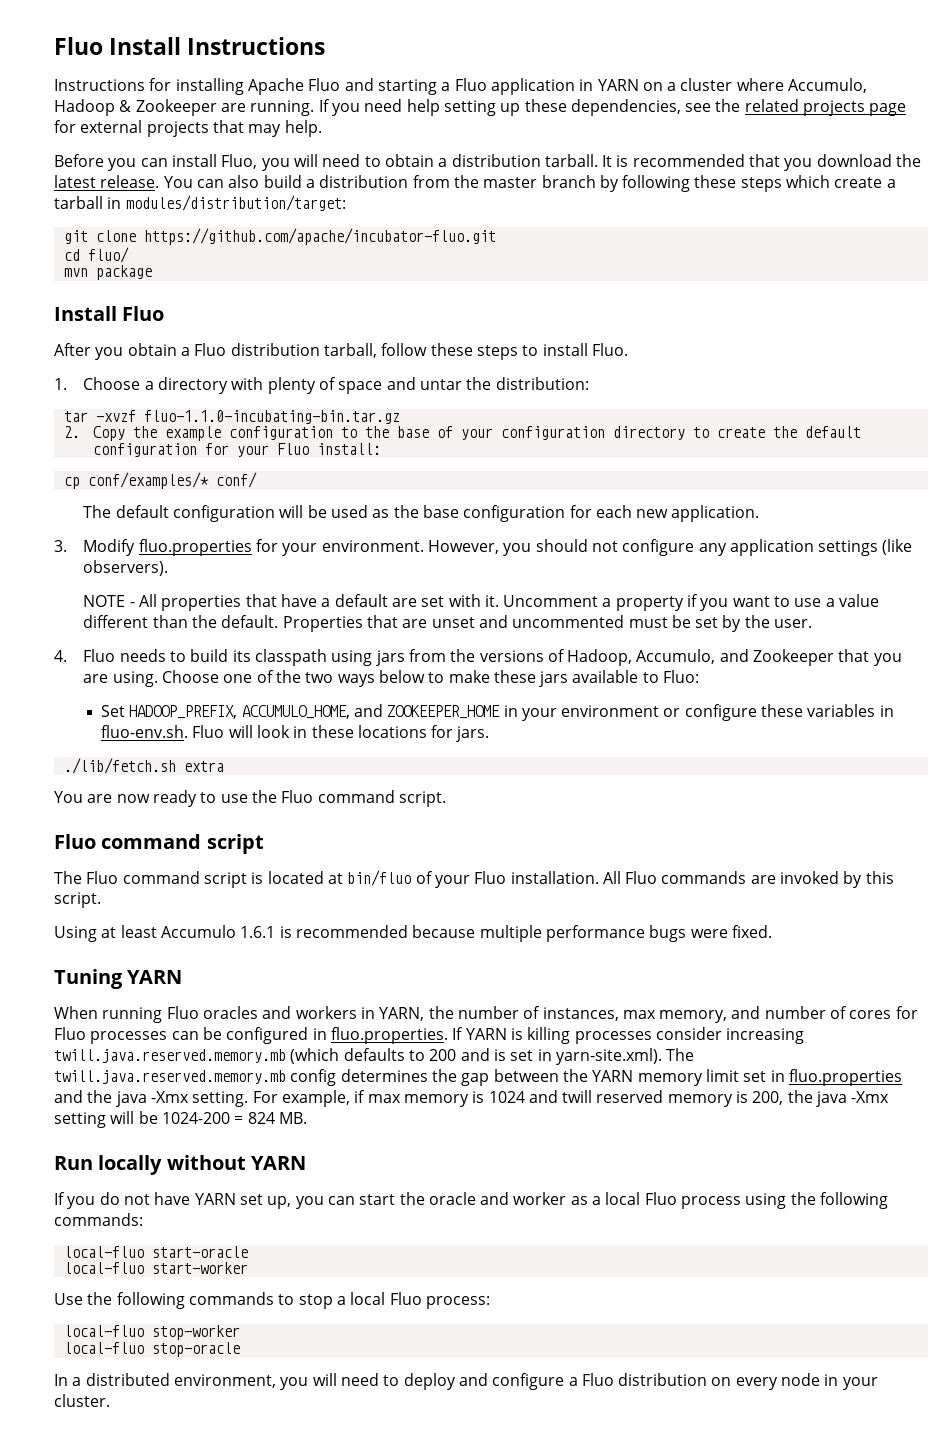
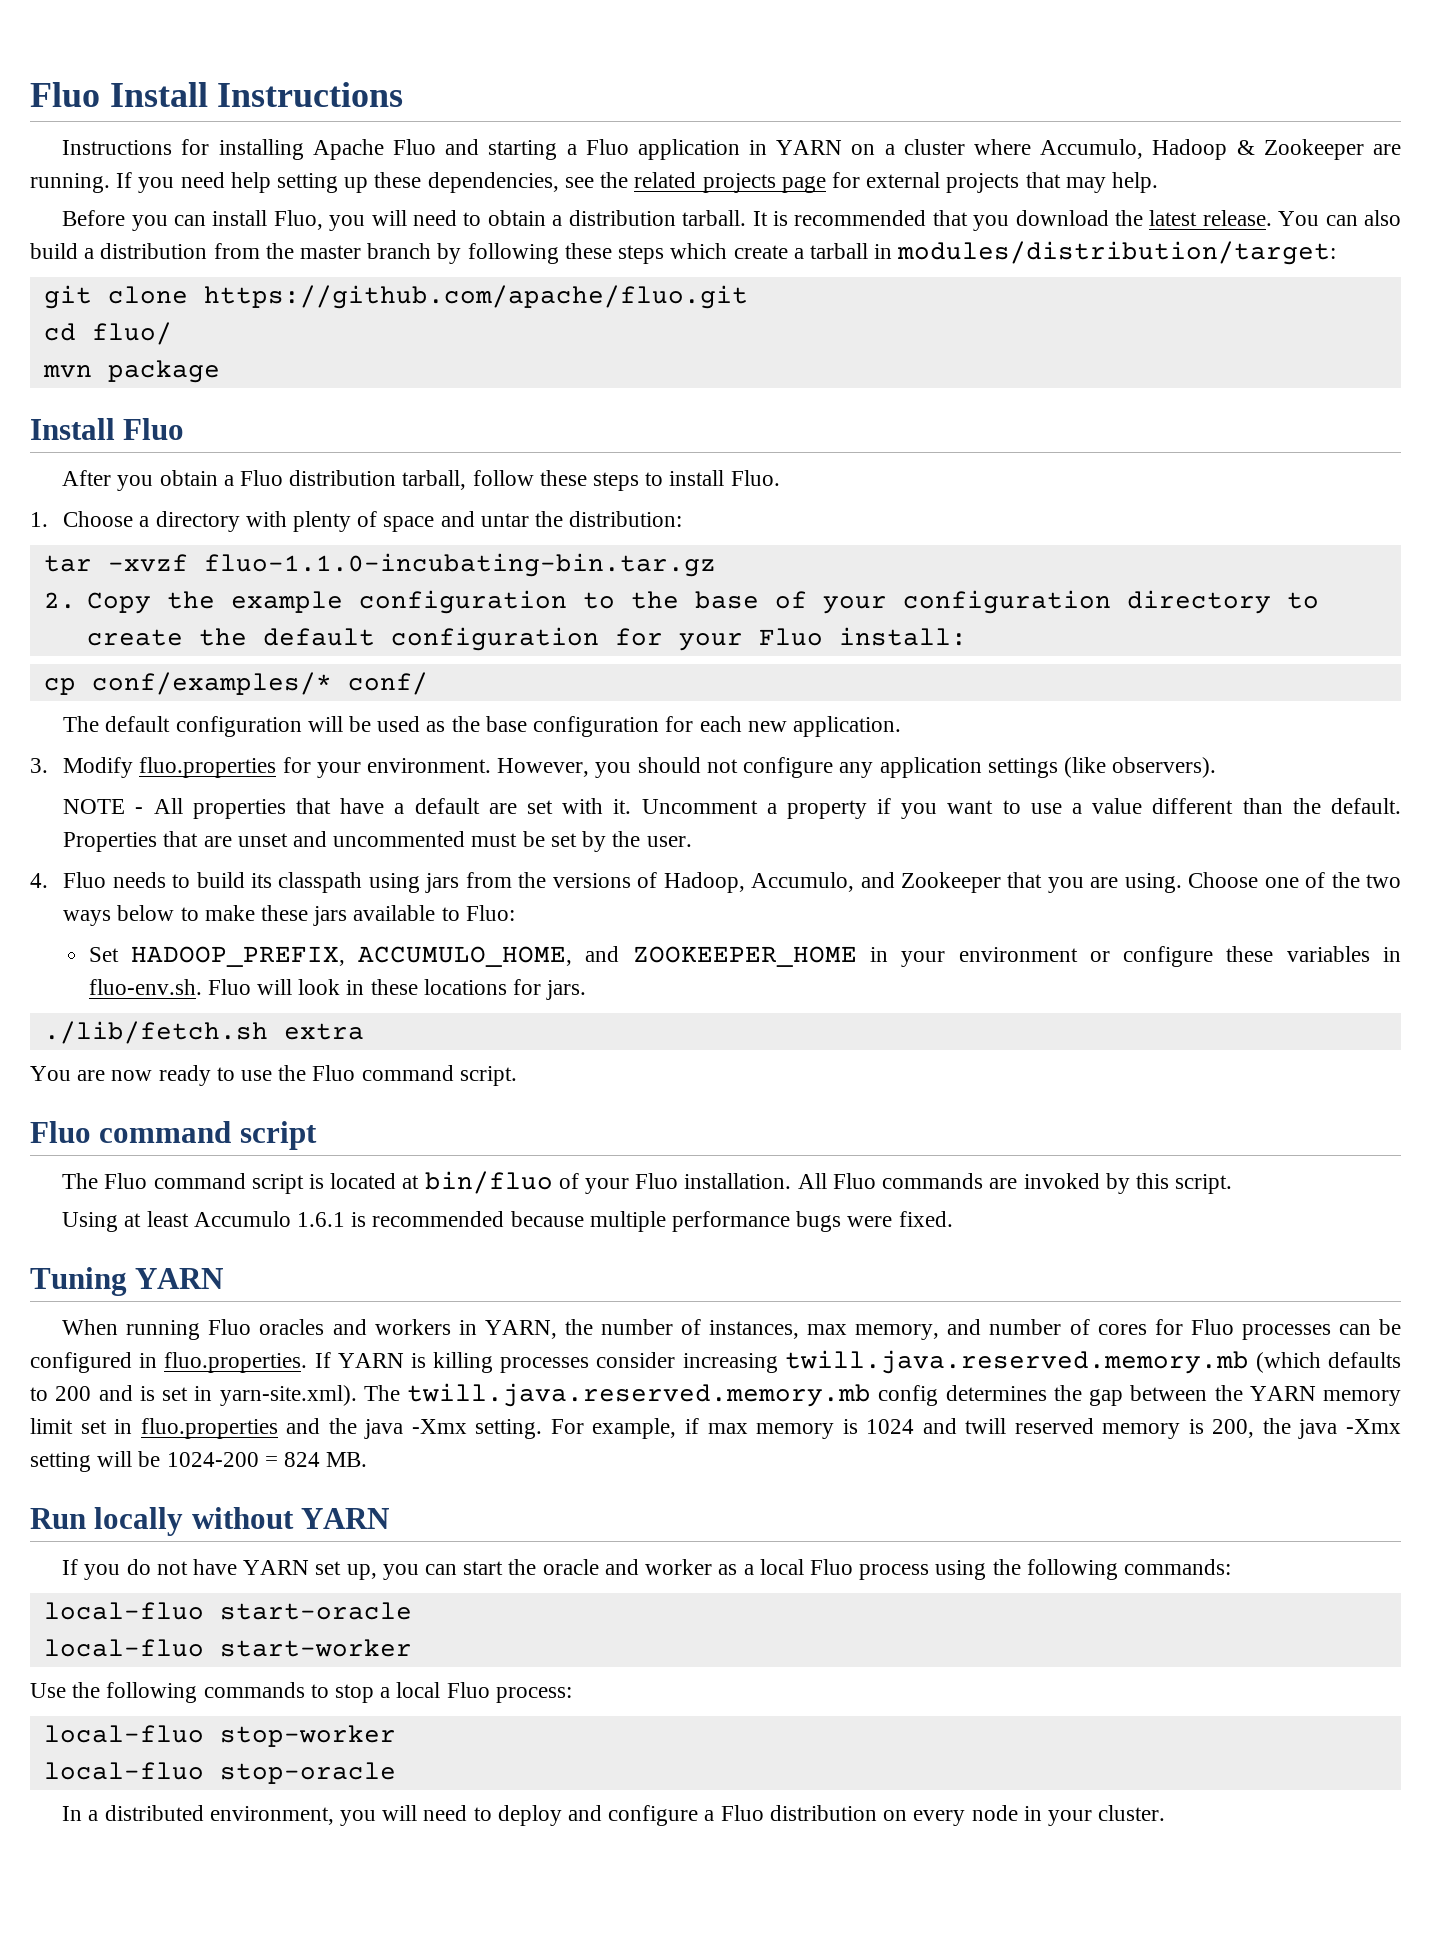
[143,228,496,245] https://github.com/apache/incubator-fluo.git -> [203,285,748,309] https://github.com/apache/fluo.git

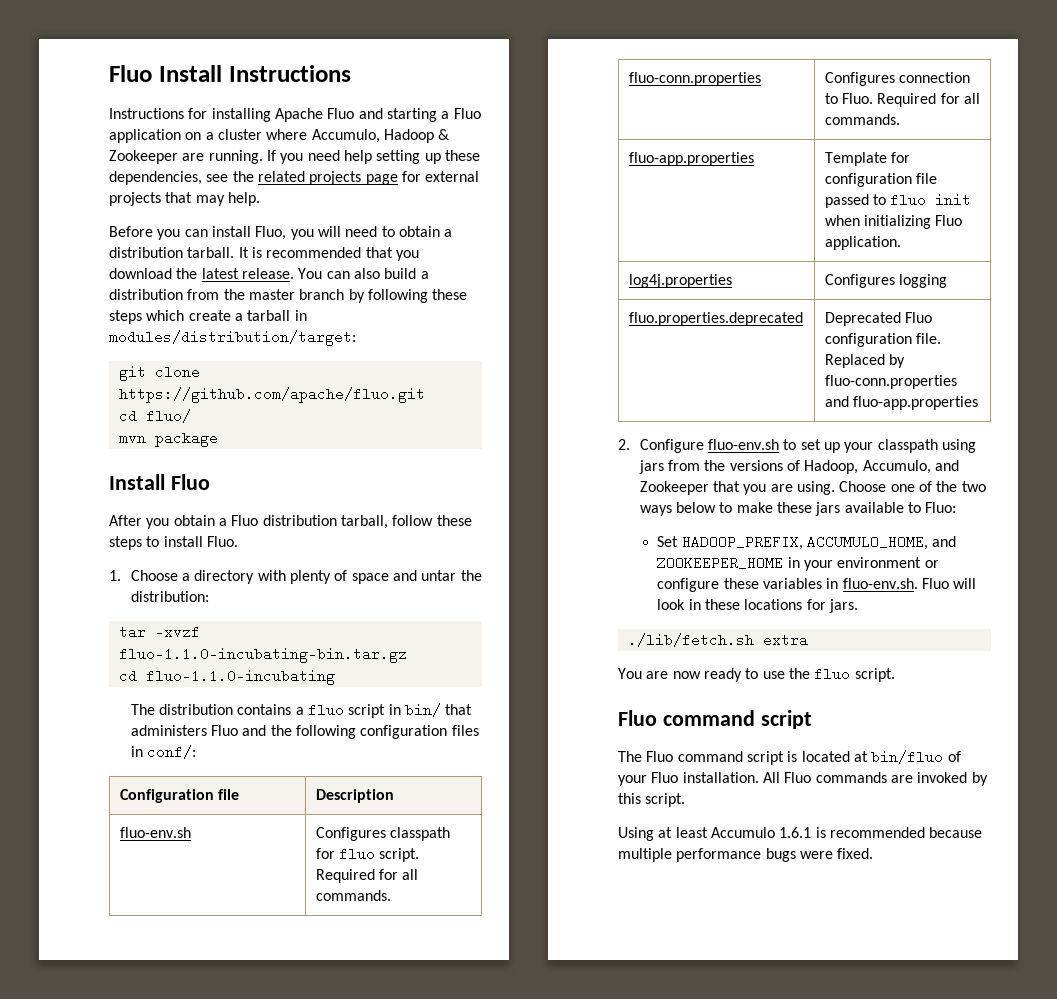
[749,140,843,155] in YARN -> (181, 136) none
[43,590,1320,614] [87,627,968,651] [43,672,428,695] [63,716,901,737] [30,757,1217,778] [63,798,1402,819] [63,831,692,852] [30,872,273,888] 2. Copy the example configuration to the base of your configuration directory to create the default configuration for your Fluo install: // cp conf/examples/* conf/ // The default configuration will be used as the base configuration for each new application. // 3. Modify fluo.properties for your environment. However, you should not configure any application settings (like observers). // NOTE - All properties that have a default are set with it. Uncomment a property if you want to use a value different than the default. Properties that are unset and uncommented must be set by the user. // 4. Fluo needs to build its -> [118,669,335,685] [130,703,473,718] [130,725,479,739] [130,745,197,759] [119,789,240,803] [315,789,394,803] [119,827,191,838] [315,827,451,841] [315,847,420,862] [315,869,419,883] [315,890,391,901] [628,72,761,86] [824,72,971,86] [824,93,981,107] [824,114,900,125] [628,152,754,166] [824,152,911,166] [824,173,938,187] [824,193,972,208] [824,215,963,229] [824,236,901,250] [628,274,732,288] [824,274,948,288] [628,312,803,326] [824,312,933,326] [824,333,942,347] [824,354,906,368] [824,375,957,389] [824,396,979,410] [618,439,874,453] cd fluo-1.1.0-incubating // The distribution contains a fluo script in bin/ that administers Fluo and the following configuration files in conf/: // Configuration file | Description // fluo-env.sh | Configures classpath for fluo script. Required for all commands. // fluo-conn.properties | Configures connection to Fluo. Required for all commands. // fluo-app.properties | Template for configuration file passed to fluo init when initializing Fluo application. // log4j.properties | Configures logging // fluo.properties.deprecated | Deprecated Fluo configuration file. Replaced by fluo-conn.properties and fluo-app.properties // 2. Configure fluo-env.sh to set up your
[312,1065,454,1081] Fluo command -> [814,667,851,681] fluo
[30,1267,224,1296] [62,1319,1401,1340] [30,1350,1401,1374] [30,1383,1401,1407] [30,1418,1402,1439] [30,1451,368,1472] [30,1507,390,1536] [62,1559,1231,1580] [43,1602,412,1620] [43,1639,412,1657] [30,1682,572,1703] [43,1725,396,1747] [43,1762,396,1784] [62,1805,1166,1826] // Tuning YARN // When running Fluo oracles and workers in YARN, the number of instances, max memory, and number of cores for Fluo processes can be configured in fluo.properties. If YARN is killing processes consider increasing twill.java.reserved.memory.mb (which defaults to 200 and is set in yarn-site.xml). The twill.java.reserved.memory.mb config determines the gap between the YARN memory limit set in fluo.properties and the java -Xmx setting. For example, if max memory is 1024 and twill reserved memory is 200, the java -Xmx setting will be 1024-200 = 824 MB. // Run locally without YARN // If you do not have YARN set up, you can start the oracle and worker as a local Fluo process using the following commands: // local-fluo start-oracle // local-fluo start-worker // Use the following commands to stop a local Fluo process: // local-fluo stop-worker // local-fluo stop-oracle // In a distributed environment, you will need to deploy and configure a Fluo distribution on every node in your cluster. -> (874, 853) none

